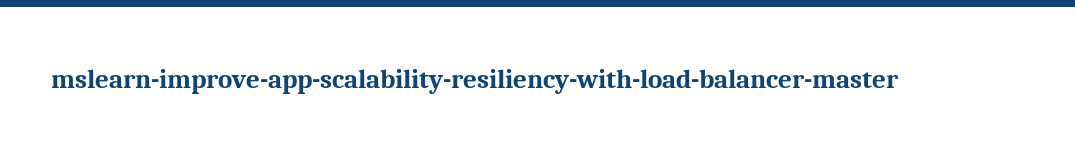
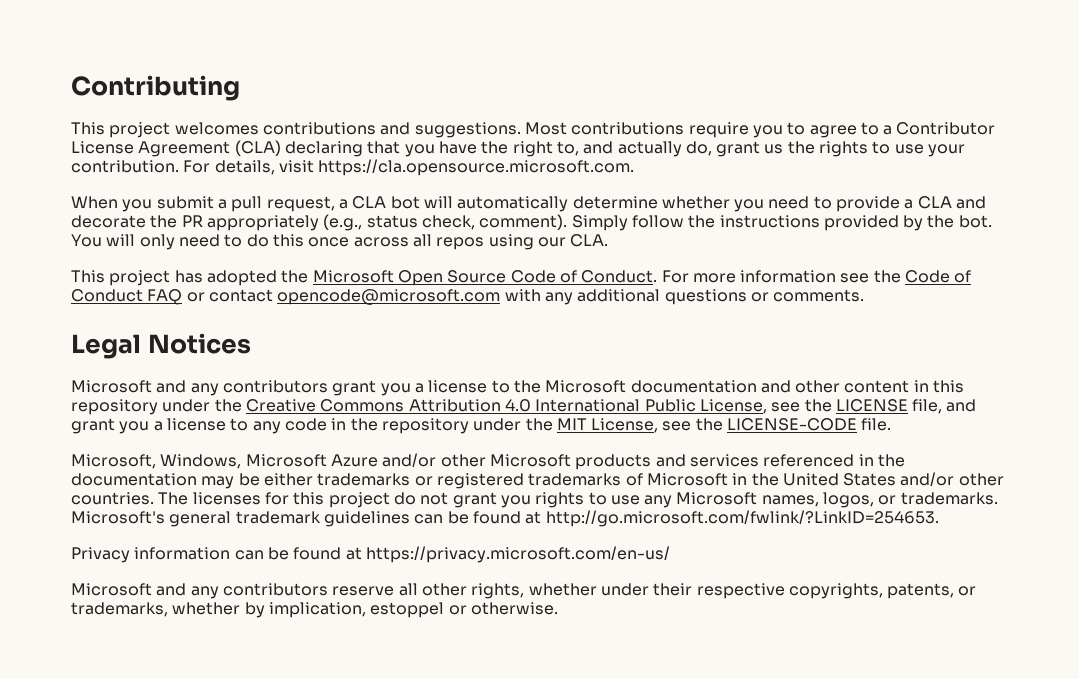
[51,69,899,94] mslearn-improve-app-scalability-resiliency-with-load-balancer-master -> [71,75,240,101] [71,122,996,138] [71,140,966,157] [71,159,635,176] [71,196,987,212] [71,214,992,231] [71,234,609,250] [71,270,972,286] [71,289,865,305] [71,333,251,359] [71,380,965,396] [71,399,977,415] [71,418,892,434] [71,453,905,470] [71,472,1004,489] [71,492,998,508] [71,510,939,527] [71,546,670,563] [71,583,977,599] [71,602,558,618] Contributing // This project welcomes contributions and suggestions. Most contributions require you to agree to a Contributor License Agreement (CLA) declaring that you have the right to, and actually do, grant us the rights to use your contribution. For details, visit https://cla.opensource.microsoft.com. // When you submit a pull request, a CLA bot will automatically determine whether you need to provide a CLA and decorate the PR appropriately (e.g., status check, comment). Simply follow the instructions provided by the bot. You will only need to do this once across all repos using our CLA. // This project has adopted the Microsoft Open Source Code of Conduct. For more information see the Code of Conduct FAQ or contact opencode@microsoft.com with any additional questions or comments. // Legal Notices // Microsoft and any contributors grant you a license to the Microsoft documentation and other content in this repository under the Creative Commons Attribution 4.0 International Public License, see the LICENSE file, and grant you a license to any code in the repository under the MIT License, see the LICENSE-CODE file. // Microsoft, Windows, Microsoft Azure and/or other Microsoft products and services referenced in the documentation may be either trademarks or registered trademarks of Microsoft in the United States and/or other countries. The licenses for this project do not grant you rights to use any Microsoft names, logos, or trademarks. Microsoft's general trademark guidelines can be found at http://go.microsoft.com/fwlink/?LinkID=254653. // Privacy information can be found at https://privacy.microsoft.com/en-us/ // Microsoft and any contributors reserve all other rights, whether under their respective copyrights, patents, or trademarks, whether by implication, estoppel or otherwise.

